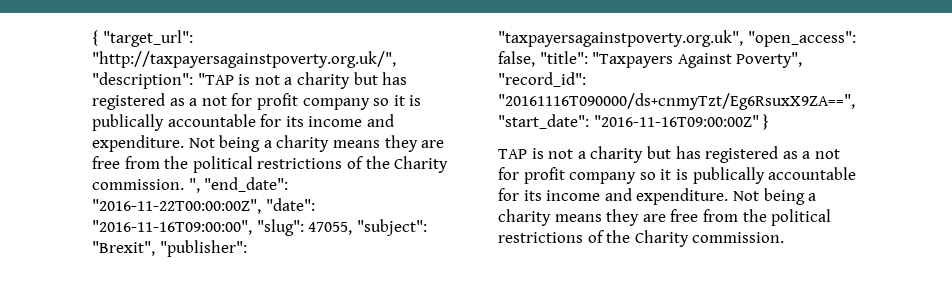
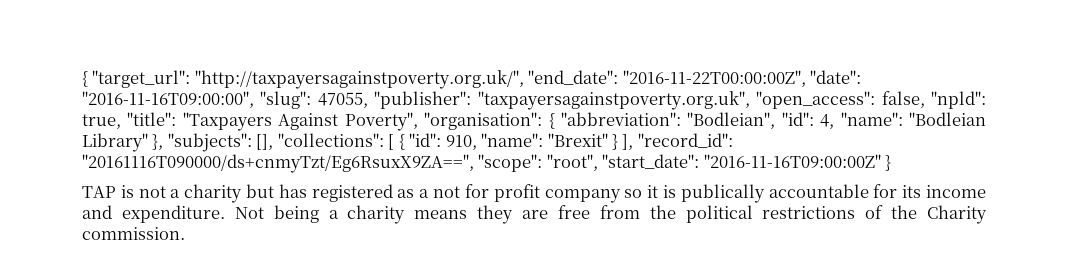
[92,72,408,89] [92,93,422,110] [92,114,394,131] [92,135,445,152] [92,156,449,173] [92,178,200,193] "description": "TAP is not a charity but has registered as a not for profit company so it is publically accountable for its income and expenditure. Not being a charity means they are free from the political restrictions of the Charity commission. ", -> (524, 79) none
[356,219,427,236] [92,241,155,256] "subject": "Brexit", -> (368, 100) none
(535, 59) none -> [931,91,987,109] [82,114,121,129] "npld": true,
[498,72,586,87] [498,93,855,110] "record_id": "20161116T090000/ds+cnmyTzt/Eg6RsuxX9ZA==", -> [424,112,986,130] [82,133,733,152] [82,154,598,173] "organisation": { "abbreviation": "Bodleian", "id": 4, "name": "Bodleian Library" }, "subjects": [], "collections": [ { "id": 910, "name": "Brexit" } ], "record_id": "20161116T090000/ds+cnmyTzt/Eg6RsuxX9ZA==", "scope": "root",

